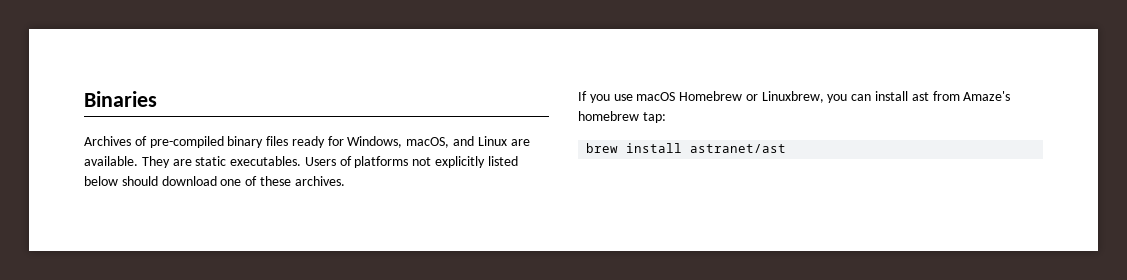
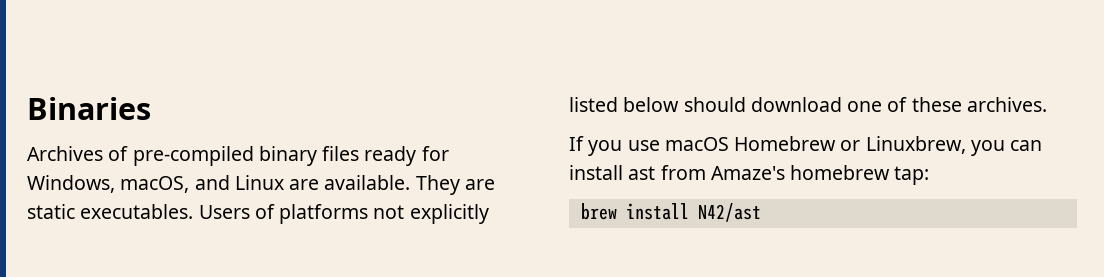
[690,144,787,153] astranet/ast -> [697,203,761,222] N42/ast

